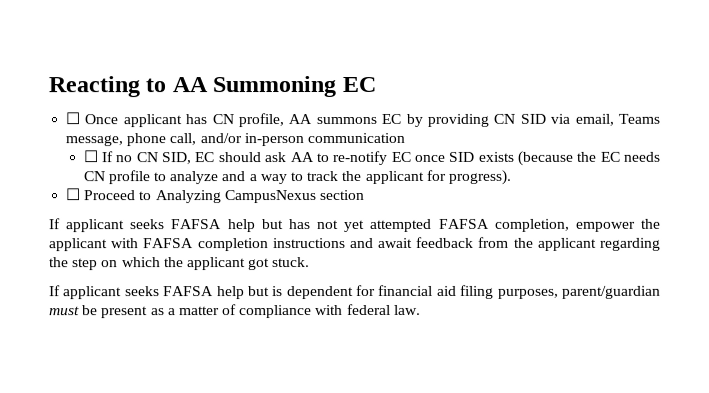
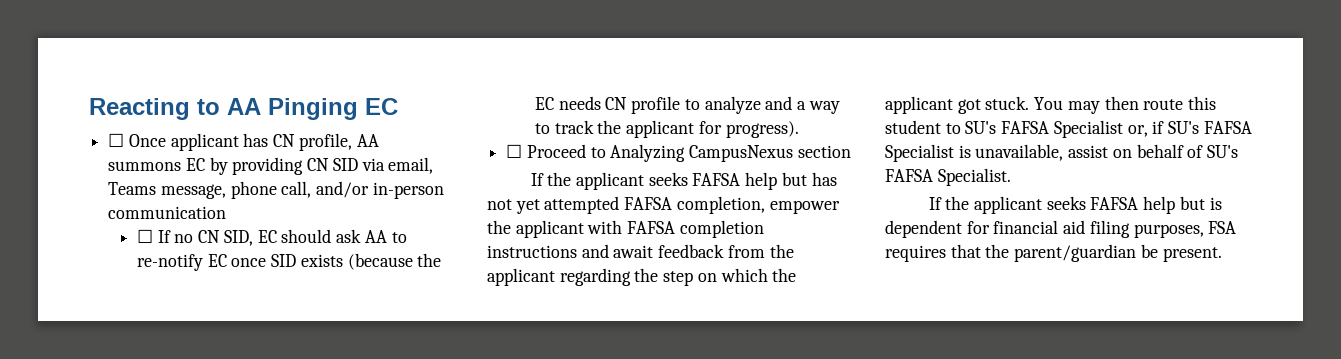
[212,76,337,98] Summoning -> [268,98,358,120] Pinging
(61, 224) none -> [547,172,572,186] the
[49,285,61,297] // If -> [1034,96,1217,114] [885,120,1252,138] [885,144,1239,162] [885,168,1011,186] [928,196,970,210] You may then route this student to SU's FAFSA Specialist or, if SU's FAFSA Specialist is unavailable, assist on behalf of SU's FAFSA Specialist. // If the
[561,285,661,299] [49,303,421,319] parent/guardian must be present as a matter of compliance with federal law. -> [1208,221,1237,234] [885,244,1222,262] FSA requires that the parent/guardian be present.

